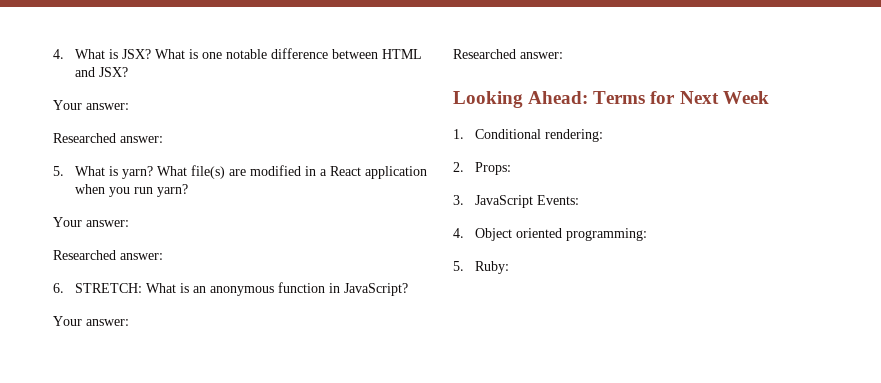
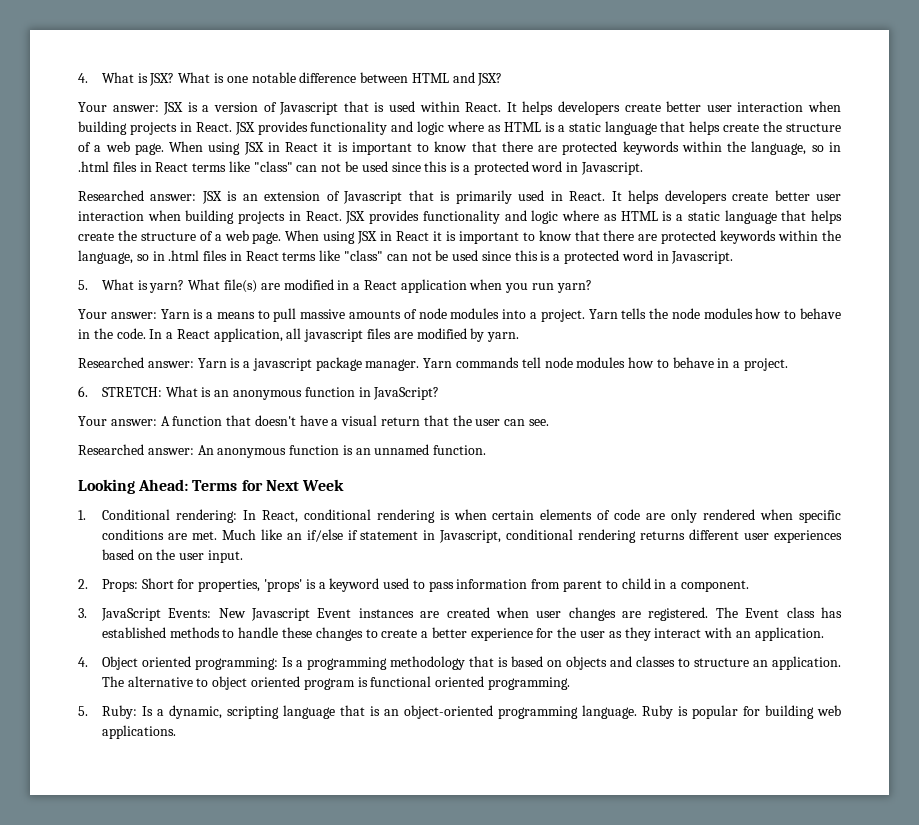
[53,133,163,143] // Researched answer: -> [163,101,842,115] [78,121,841,135] [78,141,841,155] [78,161,644,175] [78,190,841,204] [78,210,842,224] [78,230,842,244] [78,250,734,264] JSX is a version of Javascript that is used within React. It helps developers create better user interaction when building projects in React. JSX provides functionality and logic where as HTML is a static language that helps create the structure of a web page. When using JSX in React it is important to know that there are protected keywords within the language, so in .html files in React terms like "class" can not be used since this is a protected word in Javascript. // Researched answer: JSX is an extension of Javascript that is primarily used in React. It helps developers create better user interaction when building projects in React. JSX provides functionality and logic where as HTML is a static language that helps create the structure of a web page. When using JSX in React it is important to know that there are protected keywords within the language, so in .html files in React terms like "class" can not be used since this is a protected word in Javascript.
[53,250,163,260] // Researched answer: -> [160,308,841,322] [78,328,520,342] [78,357,789,371] Yarn is a means to pull massive amounts of node modules into a project. Yarn tells the node modules how to behave in the code. In a React application, all javascript files are modified by yarn. // Researched answer: Yarn is a javascript package manager. Yarn commands tell node modules how to behave in a project.
[453,49,563,59] // Researched answer: -> [160,415,549,426] [78,444,487,458] A function that doesn't have a visual return that the user can see. // Researched answer: An anonymous function is an unnamed function.
[453,162,512,175] [453,195,580,208] [453,228,648,241] [453,261,510,274] // 2. Props: // 3. JavaScript Events: // 4. Object oriented programming: // 5. Ruby: -> [242,509,842,523] [101,529,842,543] [101,549,244,563] [78,578,749,592] [78,607,843,621] [101,627,824,641] [78,656,842,670] [101,676,570,690] [78,705,842,719] [101,725,176,739] In React, conditional rendering is when certain elements of code are only rendered when specific conditions are met. Much like an if/else if statement in Javascript, conditional rendering returns different user experiences based on the user input. // 2. Props: Short for properties, 'props' is a keyword used to pass information from parent to child in a component. // 3. JavaScript Events: New Javascript Event instances are created when user changes are registered. The Event class has established methods to handle these changes to create a better experience for the user as they interact with an application. // 4. Object oriented programming: Is a programming methodology that is based on objects and classes to structure an application. The alternative to object oriented program is functional oriented programming. // 5. Ruby: Is a dynamic, scripting language that is an object-oriented programming language. Ruby is popular for building web applications.

